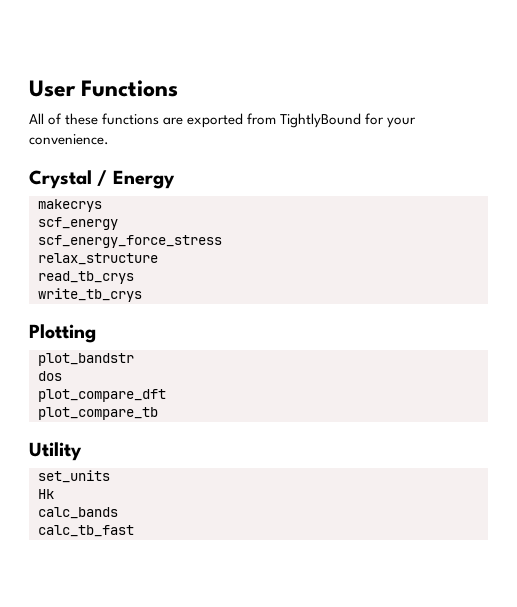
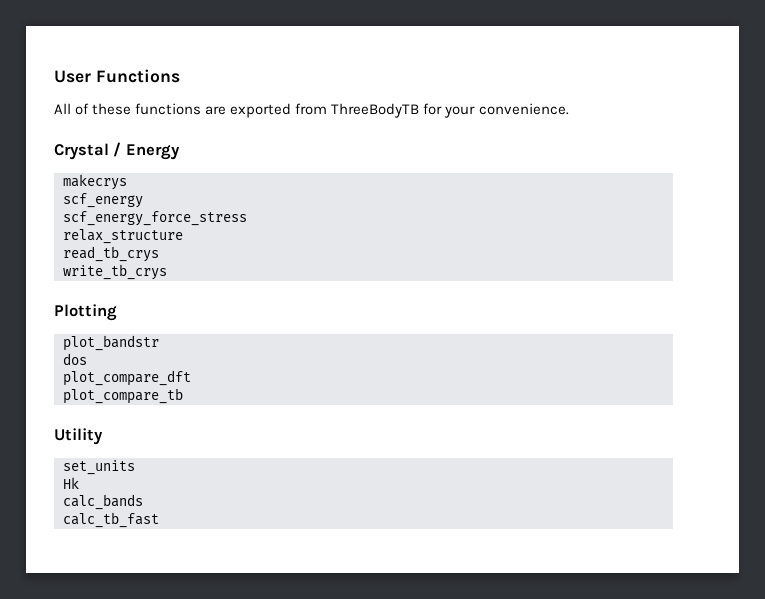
[280,113,362,128] TightlyBound -> [331,103,420,118] ThreeBodyTB

